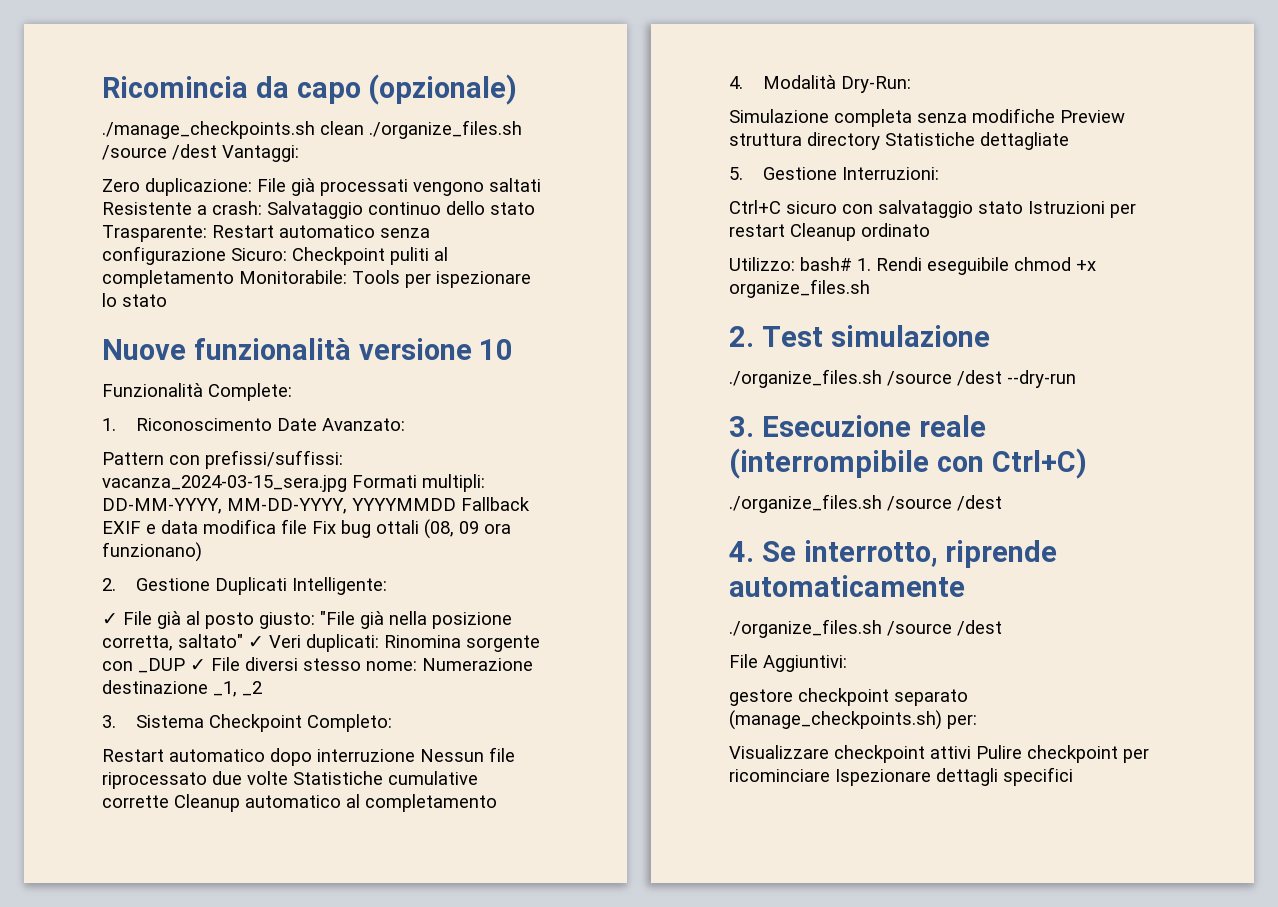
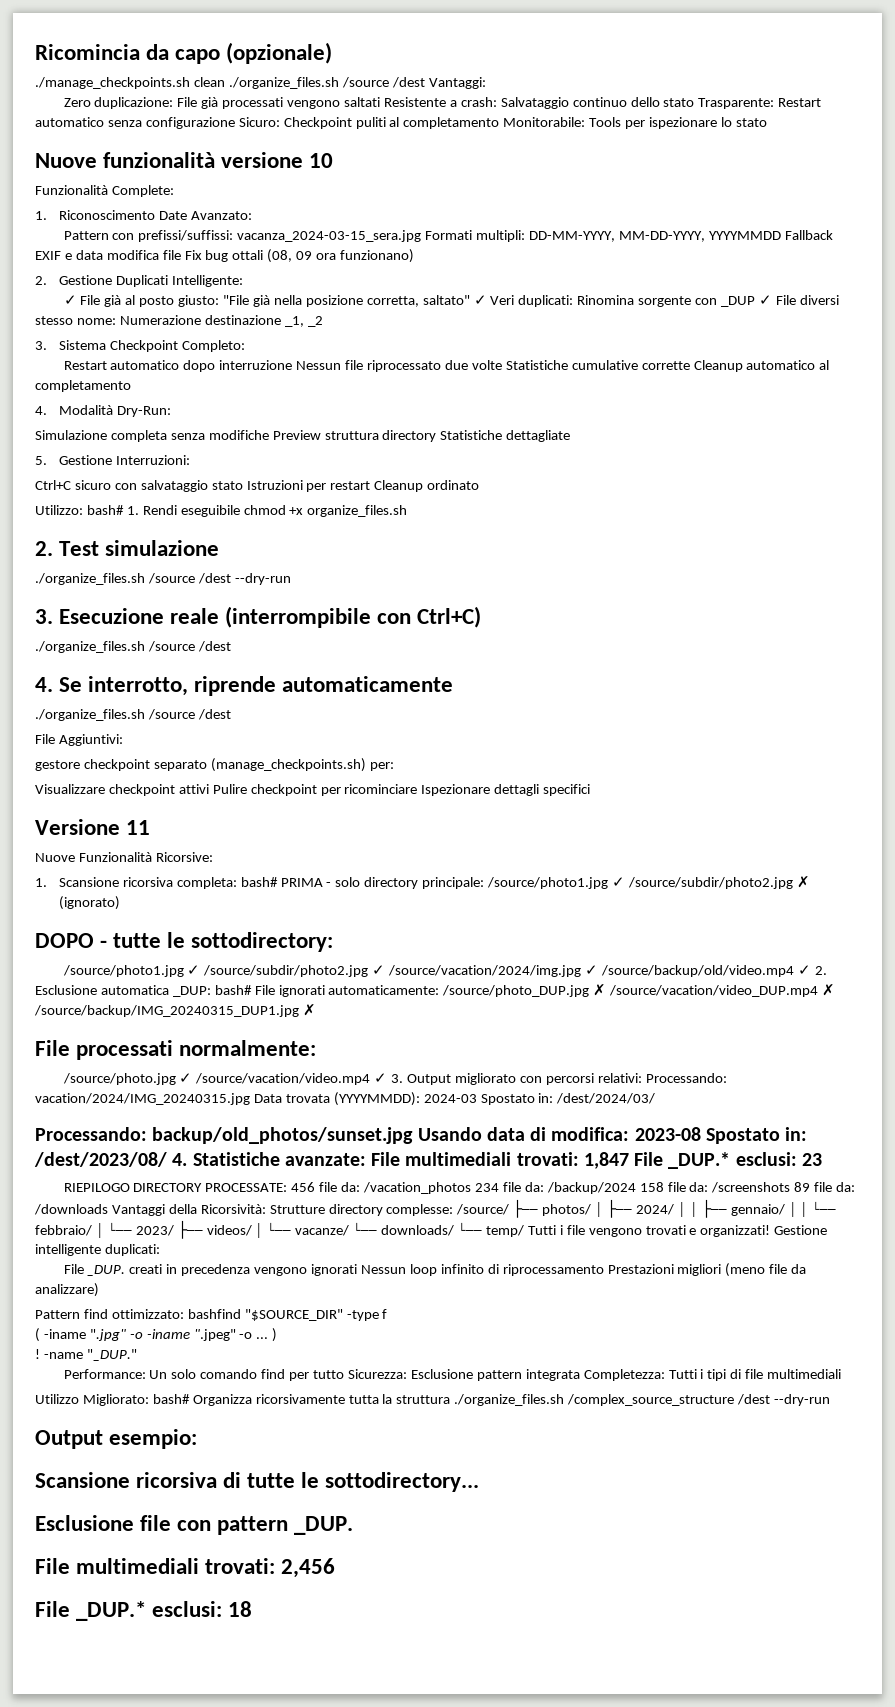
(1073, 776) none -> [35,819,151,835] [35,852,213,862] [35,876,810,889] [58,896,120,910] [35,932,334,952] [62,965,827,977] [35,984,836,997] [34,1004,316,1017] [35,1040,317,1060] [62,1073,727,1085] [35,1092,656,1106] [35,1127,808,1144] [34,1152,822,1169] [63,1182,856,1194] [34,1199,837,1218] [35,1220,828,1239] [35,1244,160,1256] [63,1263,807,1277] [35,1283,99,1297] [35,1309,388,1321] [35,1328,278,1342] [35,1349,137,1361] [63,1369,842,1381] [35,1394,831,1406] [35,1429,198,1449] [35,1472,480,1492] [35,1515,354,1535] [35,1558,336,1578] [35,1601,253,1621] // Versione 11 // Nuove Funzionalità Ricorsive: // 1. Scansione ricorsiva completa: bash# PRIMA - solo directory principale: /source/photo1.jpg ✓ /source/subdir/photo2.jpg ✗ (ignorato) // DOPO - tutte le sottodirectory: // /source/photo1.jpg ✓ /source/subdir/photo2.jpg ✓ /source/vacation/2024/img.jpg ✓ /source/backup/old/video.mp4 ✓ 2. Esclusione automatica _DUP: bash# File ignorati automaticamente: /source/photo_DUP.jpg ✗ /source/vacation/video_DUP.mp4 ✗ /source/backup/IMG_20240315_DUP1.jpg ✗ // File processati normalmente: // /source/photo.jpg ✓ /source/vacation/video.mp4 ✓ 3. Output migliorato con percorsi relativi: Processando: vacation/2024/IMG_20240315.jpg Data trovata (YYYYMMDD): 2024-03 Spostato in: /dest/2024/03/ // Processando: backup/old_photos/sunset.jpg Usando data di modifica: 2023-08 Spostato in: /dest/2023/08/ 4. Statistiche avanzate: File multimediali trovati: 1,847 File _DUP.* esclusi: 23 // RIEPILOGO DIRECTORY PROCESSATE: 456 file da: /vacation_photos 234 file da: /backup/2024 158 file da: /screenshots 89 file da: /downloads Vantaggi della Ricorsività: Strutture directory complesse: /source/ ├── photos/ │ ├── 2024/ │ │ ├── gennaio/ │ │ └── febbraio/ │ └── 2023/ ├── videos/ │ └── vacanze/ └── downloads/ └── temp/ Tutti i file vengono trovati e organizzati! Gestione intelligente duplicati: // File _DUP. creati in precedenza vengono ignorati Nessun loop infinito di riprocessamento Prestazioni migliori (meno file da analizzare) // Pattern find ottimizzato: bashfind "$SOURCE_DIR" -type f // ( -iname ".jpg" -o -iname ".jpeg" -o ... ) // ! -name "_DUP." // Performance: Un solo comando find per tutto Sicurezza: Esclusione pattern integrata Completezza: Tutti i tipi di file multimediali // Utilizzo Migliorato: bash# Organizza ricorsivamente tutta la struttura ./organize_files.sh /complex_source_structure /dest --dry-run // Output esempio: // Scansione ricorsiva di tutte le sottodirectory... // Esclusione file con pattern _DUP. // File multimediali trovati: 2,456 // File _DUP.* esclusi: 18

